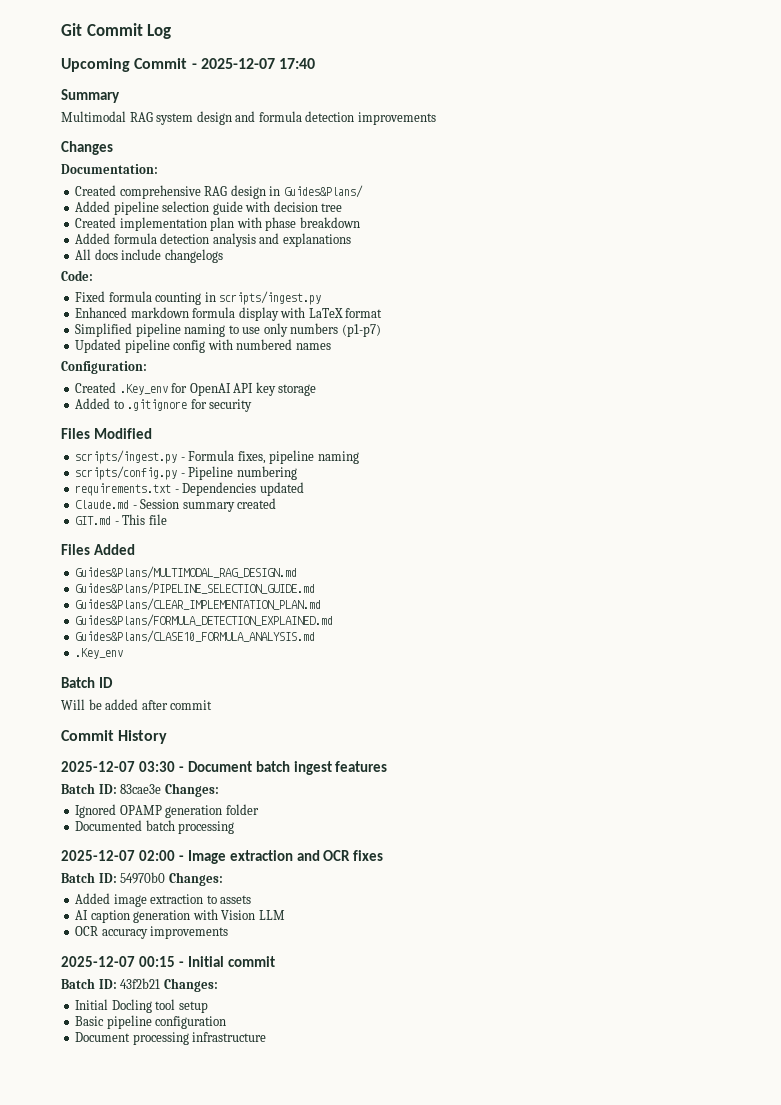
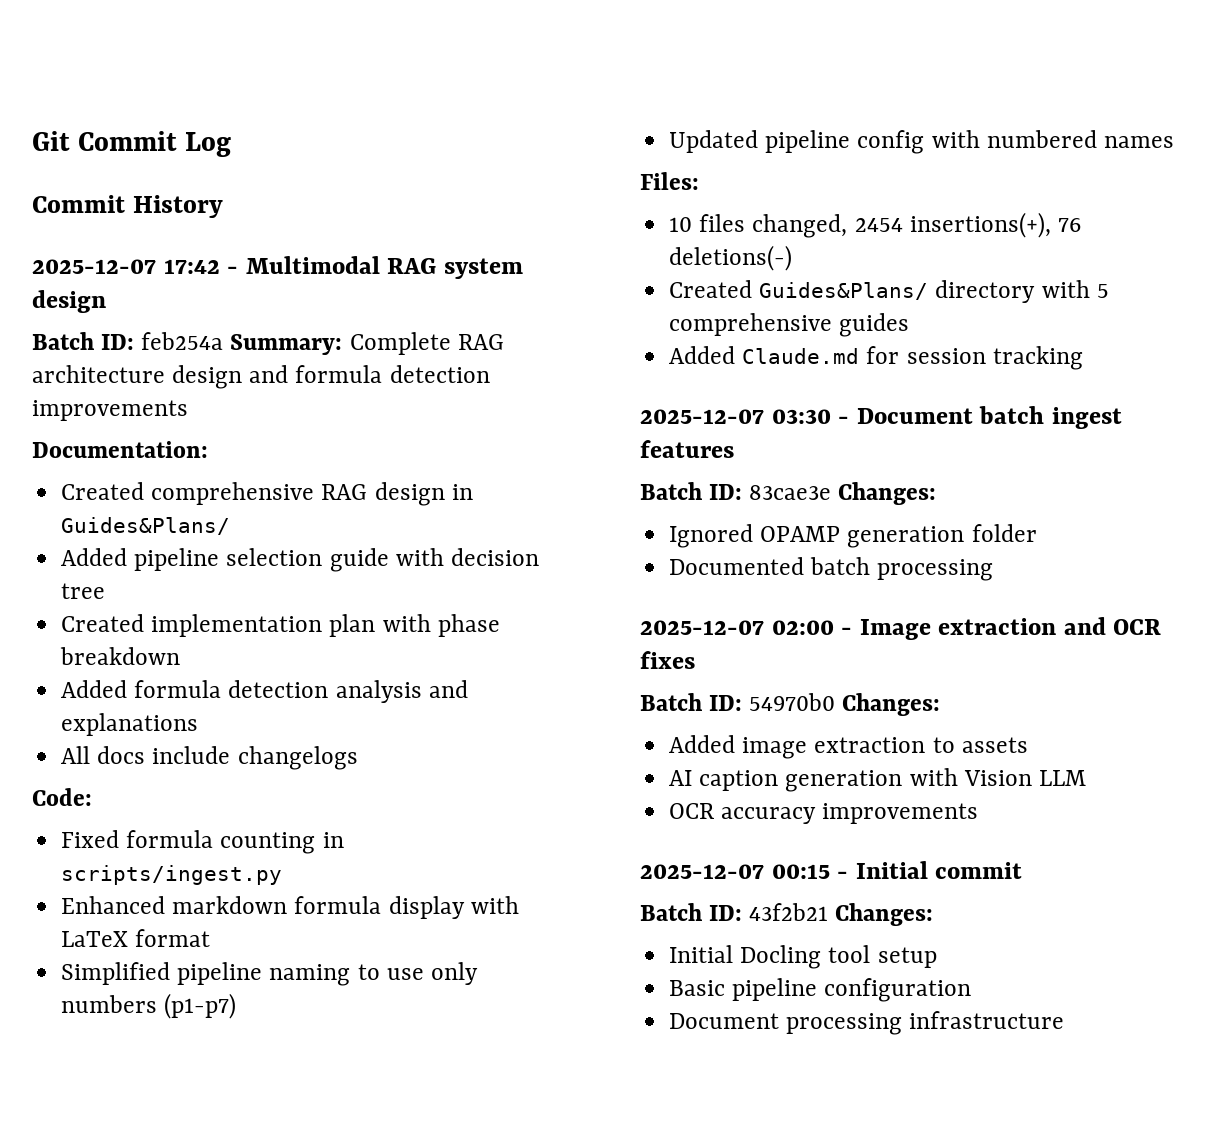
[61,58,316,72] [61,89,120,103] [61,111,194,125] Upcoming Commit - 2025-12-07 17:40 // Summary // Multimodal RAG system -> [32,195,223,218] [32,256,523,279] [32,290,106,313] [32,332,504,355] [32,365,165,383] Commit History // 2025-12-07 17:42 - Multimodal RAG system design // Batch ID: feb254a Summary: Complete RAG architecture
[61,141,113,155] // Changes -> (188, 410) none
[61,361,147,374] [75,382,317,396] [75,398,253,412] [61,428,152,439] [75,450,359,464] [75,466,297,480] [75,482,304,496] [75,498,277,512] [75,514,167,525] [61,544,135,555] [75,566,298,579] [75,582,316,595] [75,598,322,611] [75,614,334,627] [75,630,316,643] [75,648,124,659] [61,677,113,688] [61,699,213,710] [61,730,168,744] Configuration: // Created .Key_env for OpenAI API key storage // Added to .gitignore for security // Files Modified // scripts/ingest.py - Formula fixes, pipeline naming // scripts/config.py - Pipeline numbering // requirements.txt - Dependencies updated // Claude.md - Session summary created // GIT.md - This file // Files Added // Guides&Plans/MULTIMODAL_RAG_DESIGN.md // Guides&Plans/PIPELINE_SELECTION_GUIDE.md // Guides&Plans/CLEAR_IMPLEMENTATION_PLAN.md // Guides&Plans/FORMULA_DETECTION_EXPLAINED.md // Guides&Plans/CLASE10_FORMULA_ANALYSIS.md // .Key_env // Batch ID // Will be added after commit // Commit History -> [640,172,699,190] [669,212,1081,238] [669,245,793,271] [669,280,1109,303] [669,313,910,337] [669,346,1083,370] Files: // 10 files changed, 2454 insertions(+), 76 deletions(-) // Created Guides&Plans/ directory with 5 comprehensive guides // Added Claude.md for session tracking

